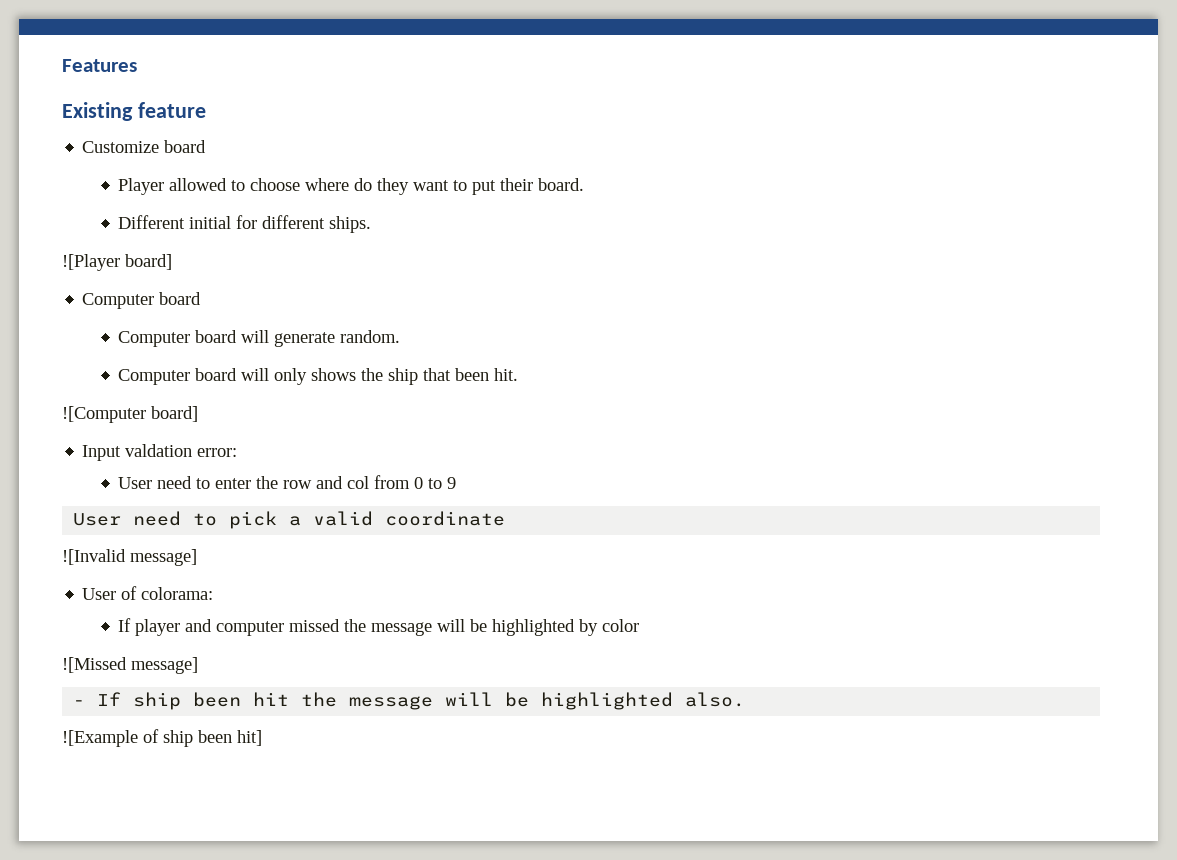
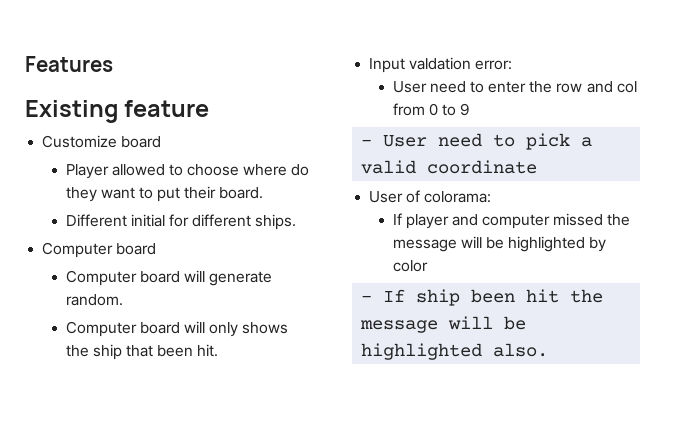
[62,254,172,271] // ![Player board] -> (297, 222) none
[62,406,198,423] // ![Computer board] -> (219, 350) none
(457, 483) none -> [361,139,373,146] -
[62,549,197,566] // ![Invalid message] -> (538, 167) none
[62,657,198,674] // ![Missed message] -> (428, 266) none
[62,729,262,747] // ![Example of ship been hit] -> (549, 350) none

